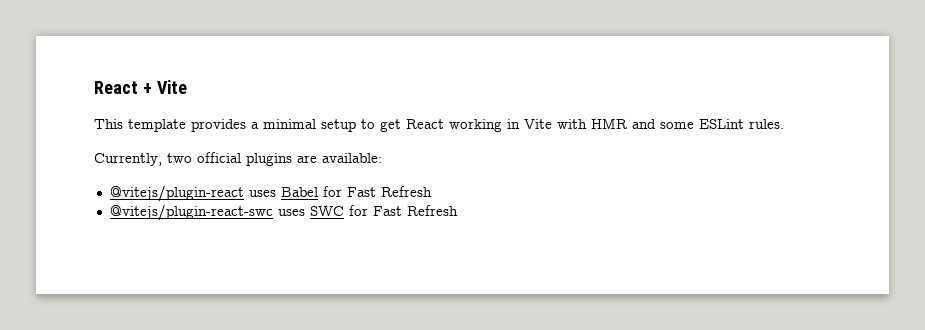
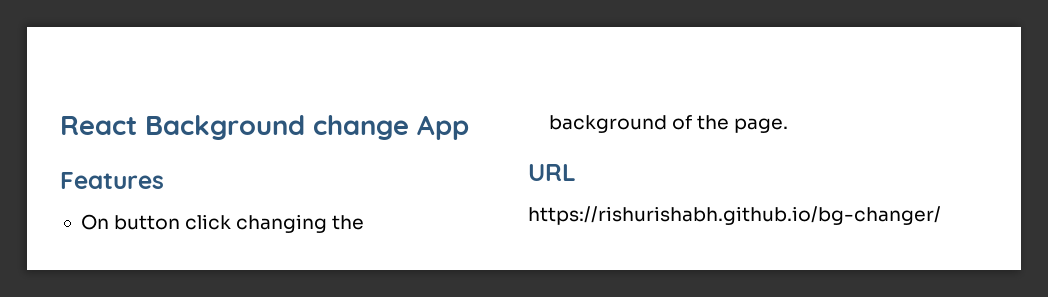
[94,80,187,94] [94,118,784,132] [94,152,382,166] [109,185,432,202] [109,204,458,221] React + Vite // This template provides a minimal setup to get React working in Vite with HMR and some ESLint rules. // Currently, two official plugins are available: // @vitejs/plugin-react uses Babel for Fast Refresh // @vitejs/plugin-react-swc uses SWC for Fast Refresh -> [60,115,469,140] [60,172,164,189] [80,214,365,233] [548,115,789,133] [528,164,576,181] [528,206,941,225] React Background change App // Features // On button click changing the background of the page. // URL // https://rishurishabh.github.io/bg-changer/

